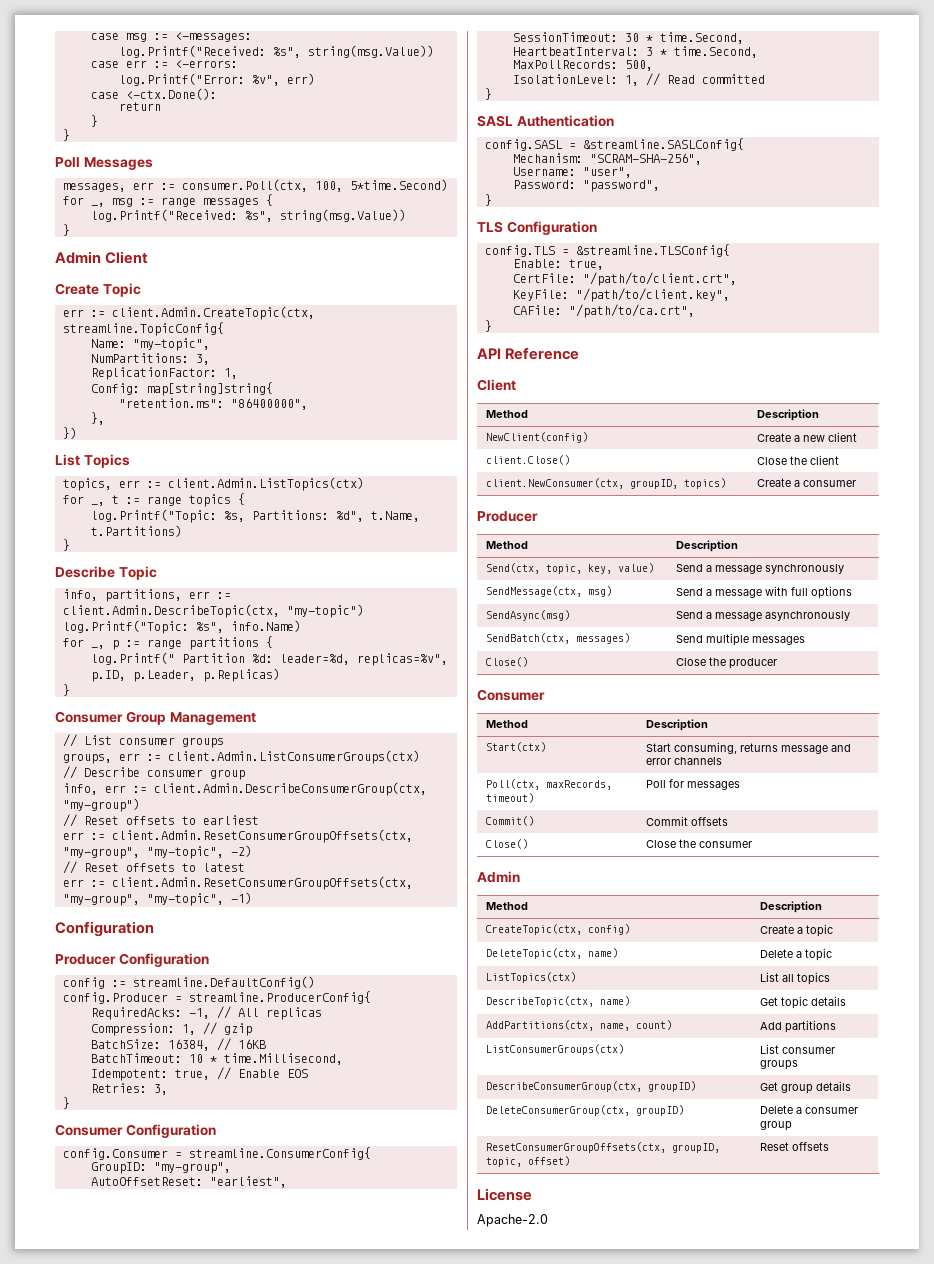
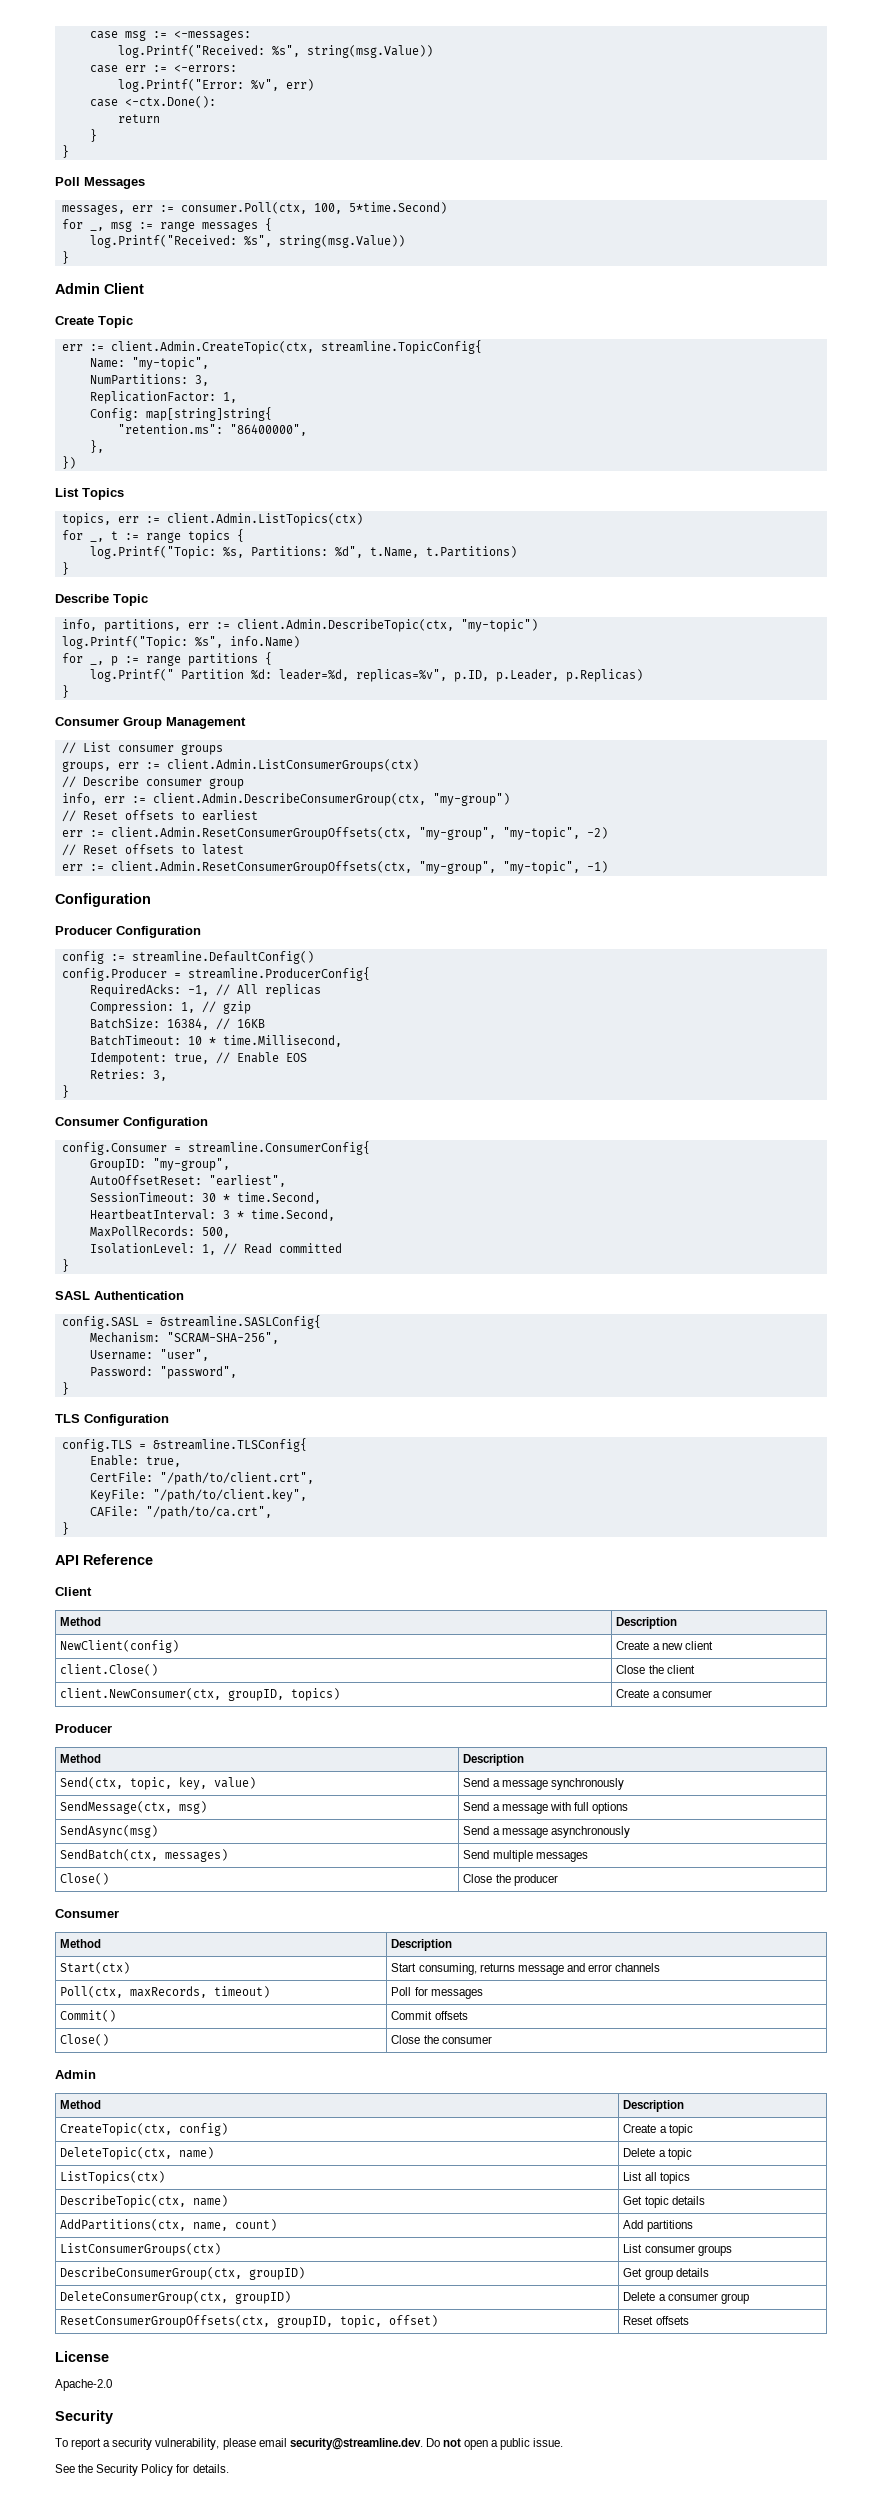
(548, 1220) none -> [55,2410,113,2424] [55,2438,564,2450] [55,2464,229,2476] // Security // To report a security vulnerability, please email security@streamline.dev. Do not open a public issue. // See the Security Policy for details.

